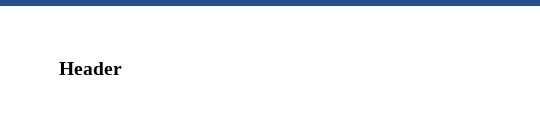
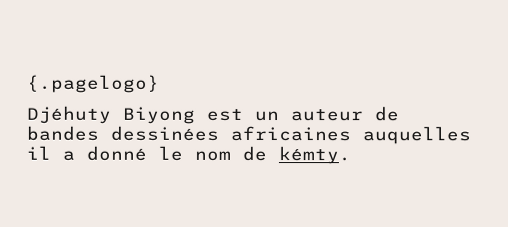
[59,62,122,75] Header -> [27,74,160,93] [26,105,400,124] [26,125,471,145] [26,145,351,165] {.pagelogo} // Djéhuty Biyong est un auteur de bandes dessinées africaines auquelles il a donné le nom de kémty.

